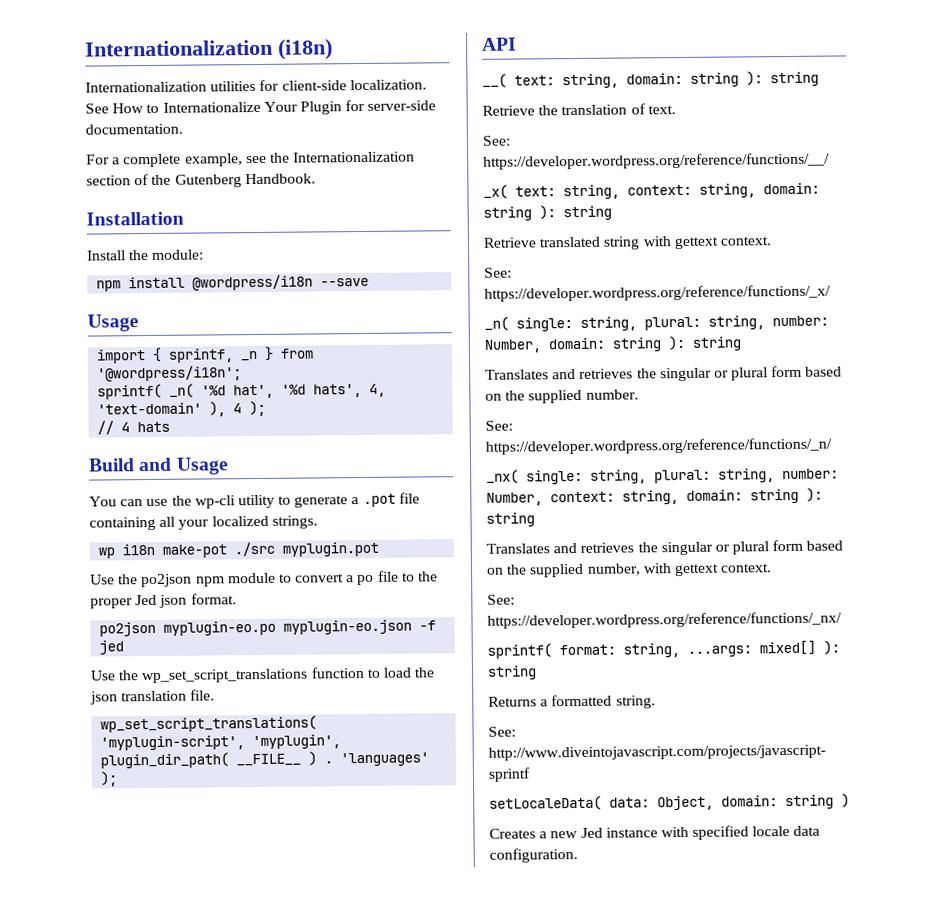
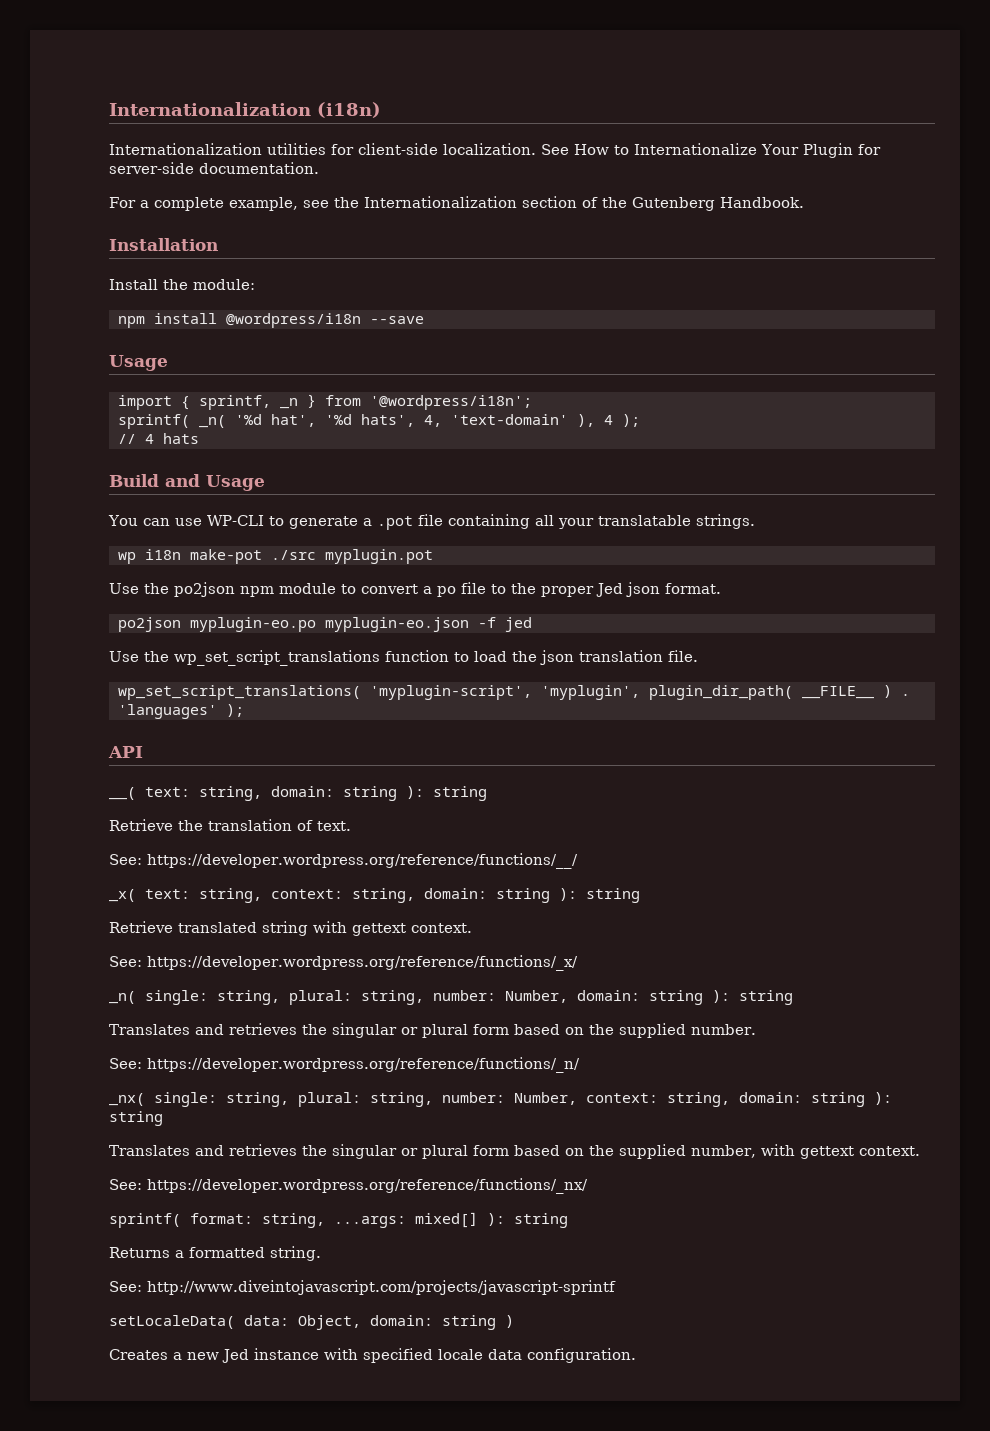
[171,494,275,509] the wp-cli utility -> [206,515,264,526] WP-CLI
[211,515,269,527] localized -> [597,515,691,526] translatable

